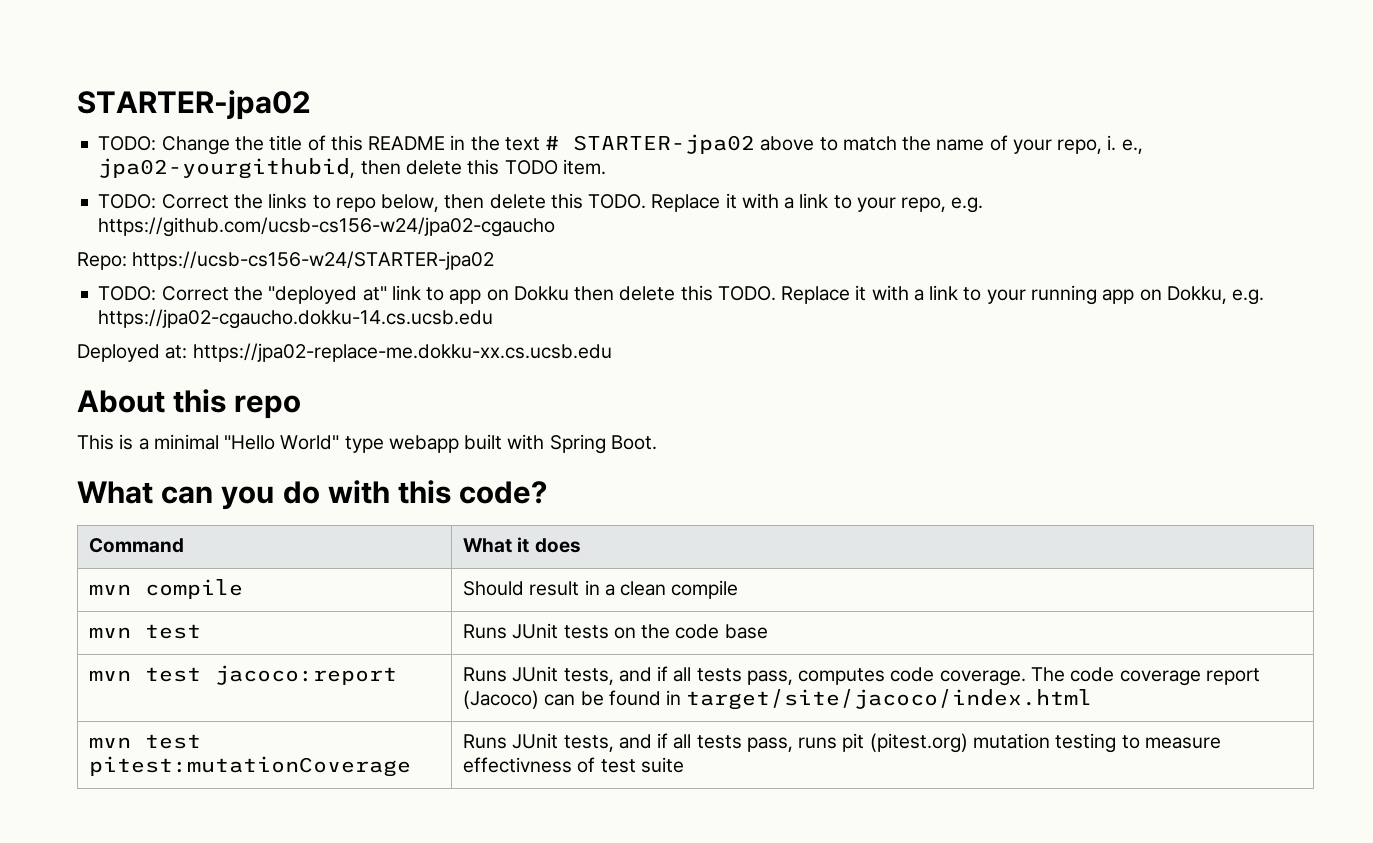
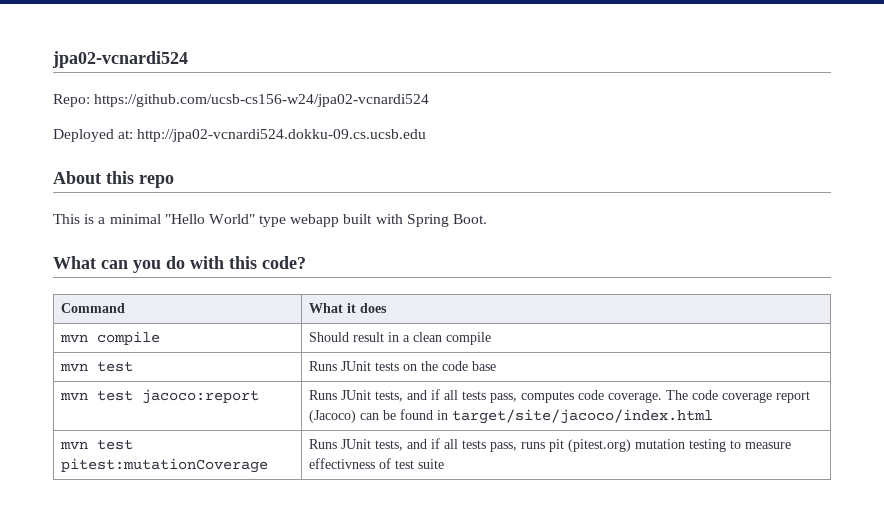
[77,90,311,120] [98,134,1143,155] [98,158,606,179] [98,193,984,213] [98,217,556,237] [77,251,495,270] [98,285,1265,305] [98,309,494,329] STARTER-jpa02 // TODO: Change the title of this README in the text # STARTER-jpa02 above to match the name of your repo, i. e., jpa02-yourgithubid, then delete this TODO item. // TODO: Correct the links to repo below, then delete this TODO. Replace it with a link to your repo, e.g. https://github.com/ucsb-cs156-w24/jpa02-cgaucho // Repo: https://ucsb-cs156-w24/STARTER-jpa02 // TODO: Correct the "deployed at" link to app on Dokku then delete this TODO. Replace it with a link to your running app on Dokku, e.g. https://jpa02-cgaucho.dokku-14.cs.ucsb.edu -> [52,51,188,68] [53,94,430,107] jpa02-vcnardi524 // Repo: https://github.com/ucsb-cs156-w24/jpa02-vcnardi524
[192,343,612,362] https://jpa02-replace-me.dokku-xx.cs.ucsb.edu -> [137,129,427,142] http://jpa02-vcnardi524.dokku-09.cs.ucsb.edu

